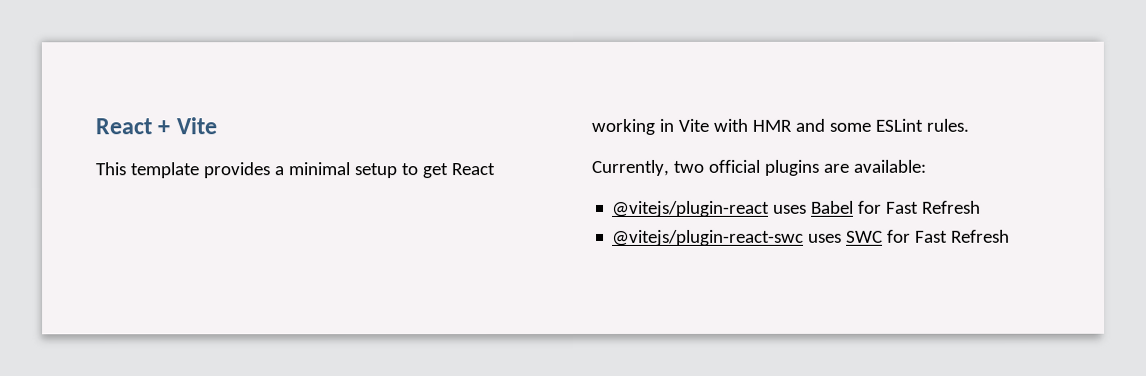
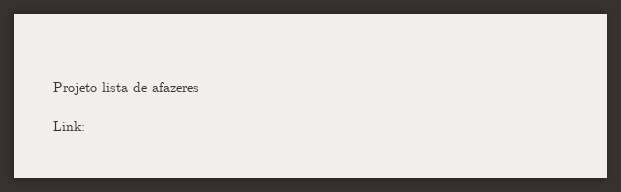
[95,117,217,135] [95,162,495,179] [591,118,969,135] [591,159,926,176] [612,200,982,217] [612,229,1011,246] React + Vite // This template provides a minimal setup to get React working in Vite with HMR and some ESLint rules. // Currently, two official plugins are available: // @vitejs/plugin-react uses Babel for Fast Refresh // @vitejs/plugin-react-swc uses SWC for Fast Refresh -> [53,82,199,95] [53,121,85,131] Projeto lista de afazeres // Link:

